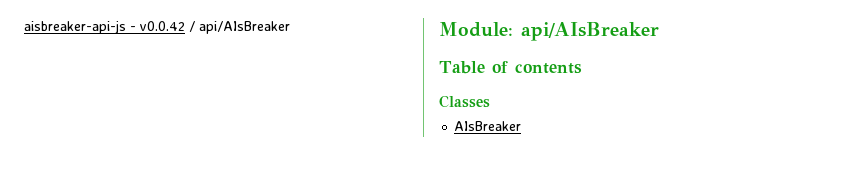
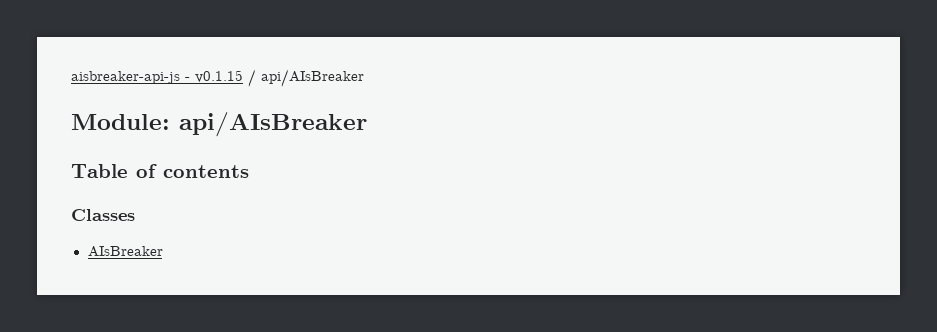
[140,21,185,31] v0.0.42 -> [195,70,243,83] v0.1.15

